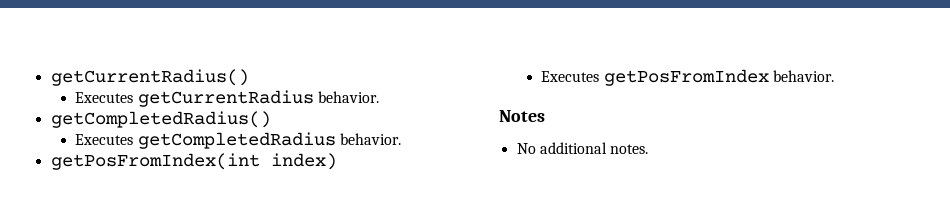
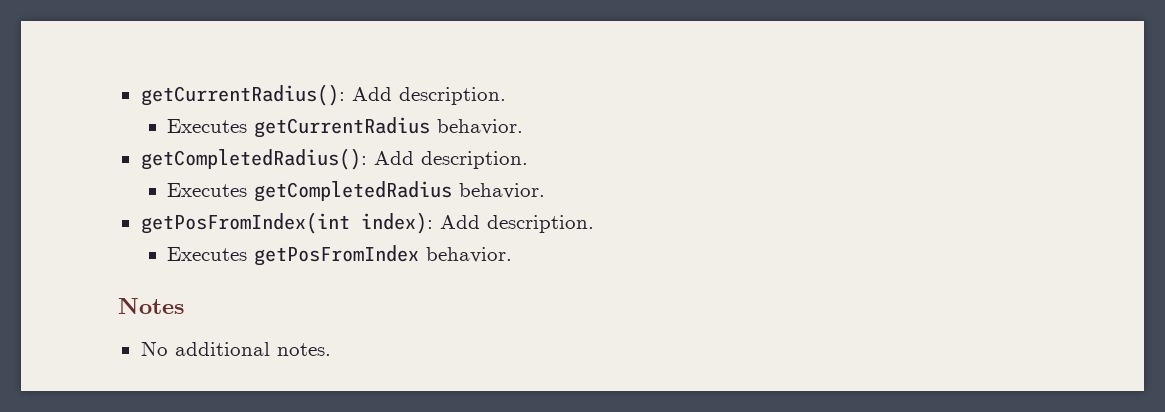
[50,69,249,86] getCurrentRadius() -> [140,84,506,106] getCurrentRadius(): Add description.
[50,111,271,128] getCompletedRadius() -> [140,148,528,170] getCompletedRadius(): Add description.
[270,153,337,170] index) -> [360,212,594,234] index): Add description.

